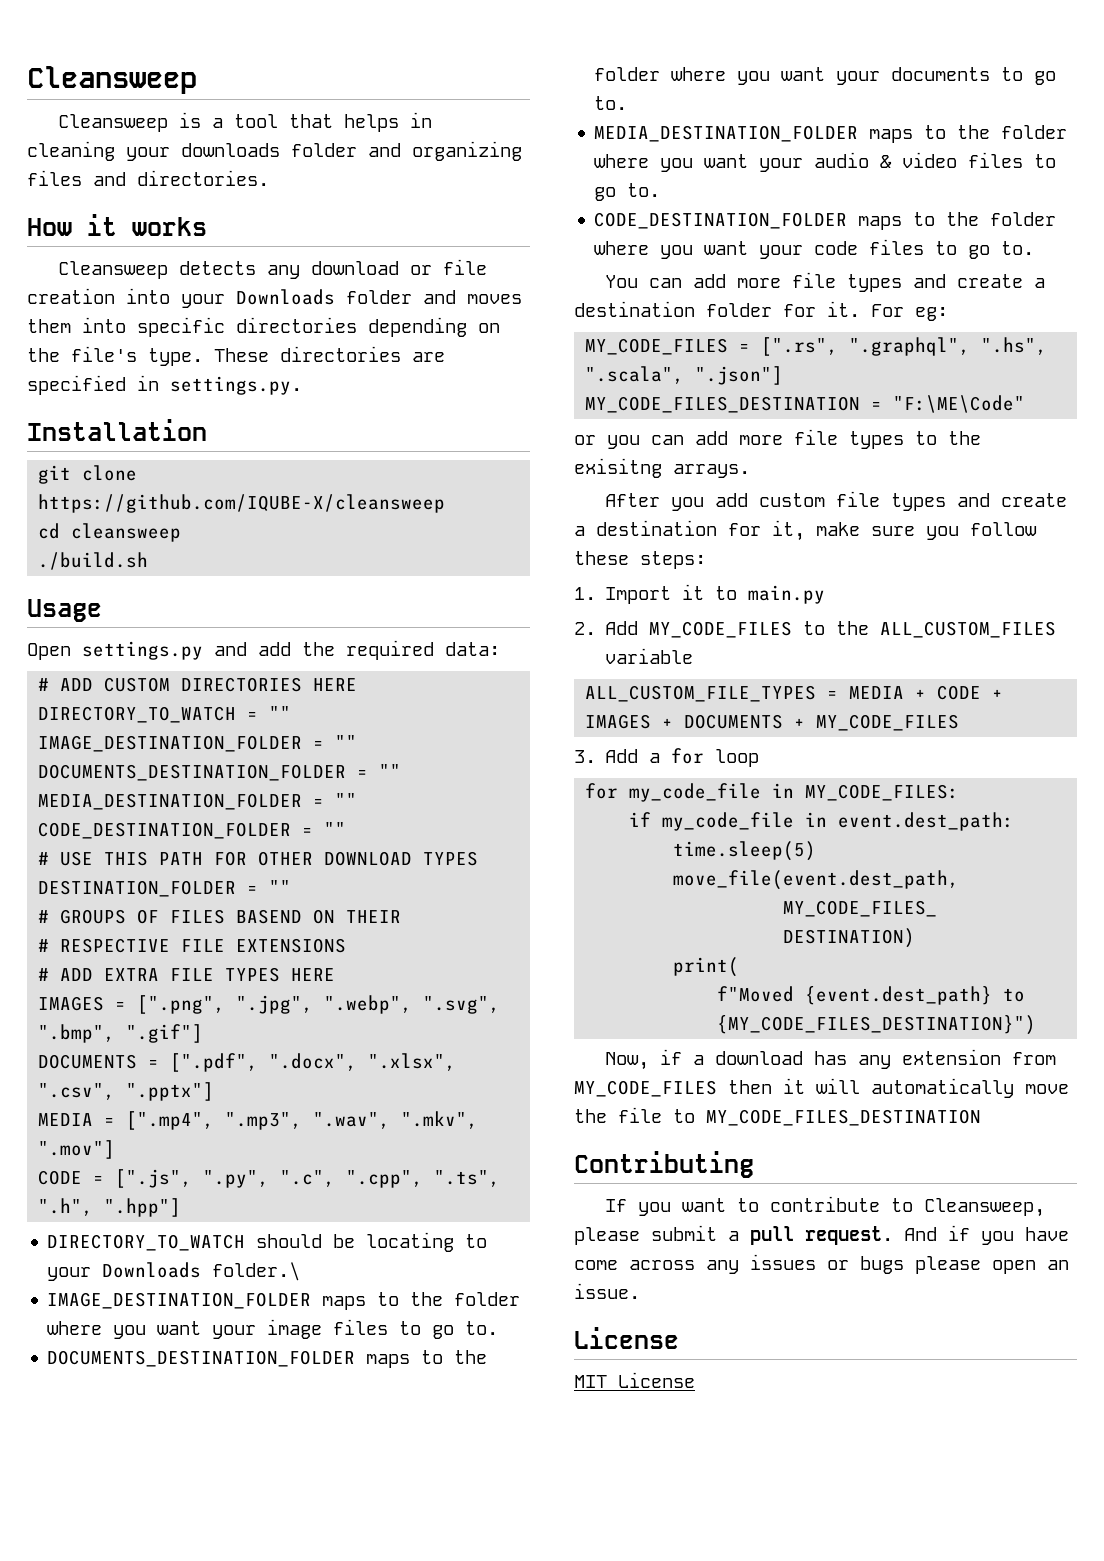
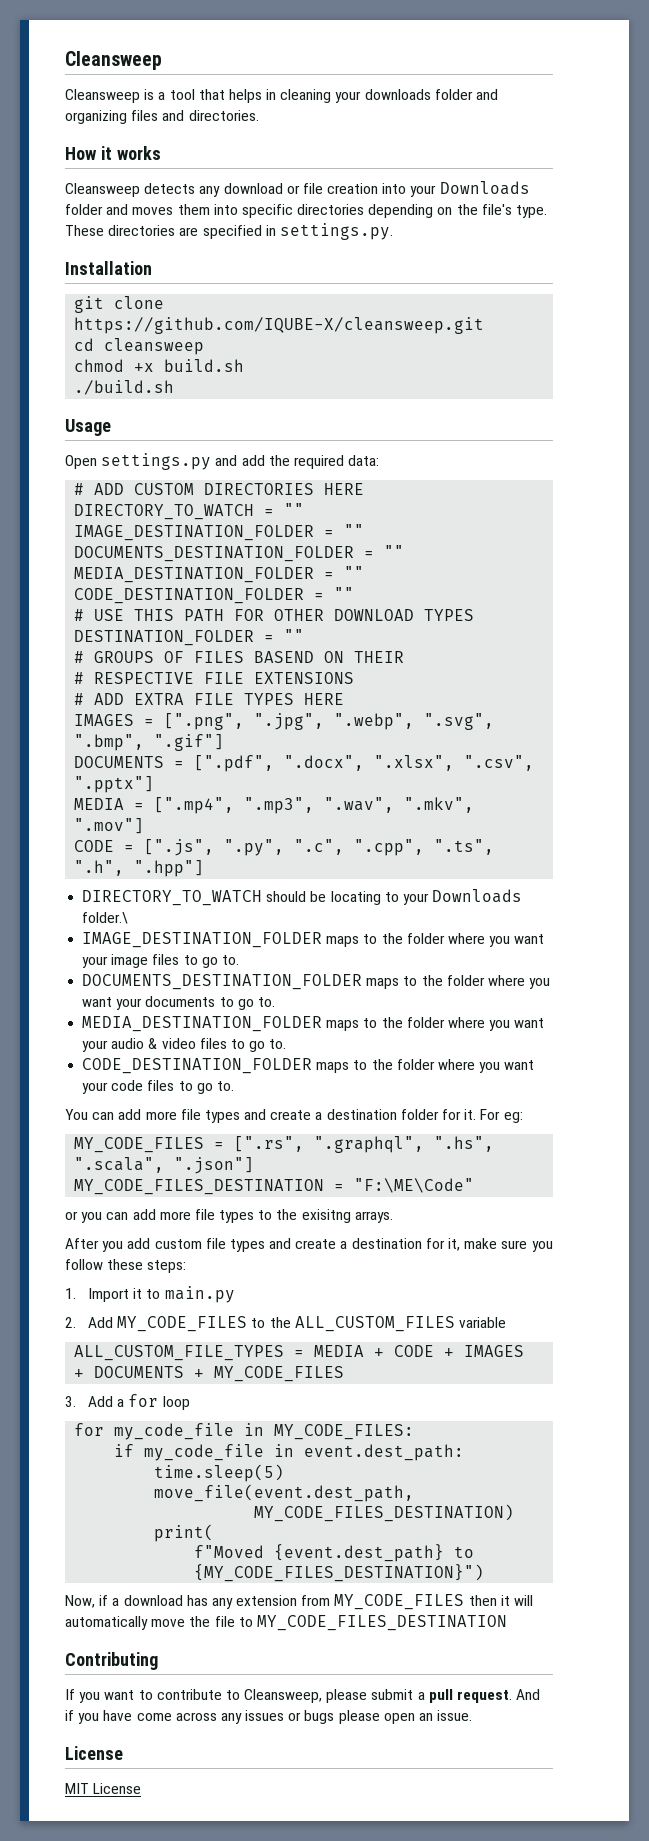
[38,494,446,513] https://github.com/IQUBE-X/cleansweep -> [74,317,485,334] https://github.com/IQUBE-X/cleansweep.git
(182, 532) none -> [74,359,245,372] // chmod +x build.sh

